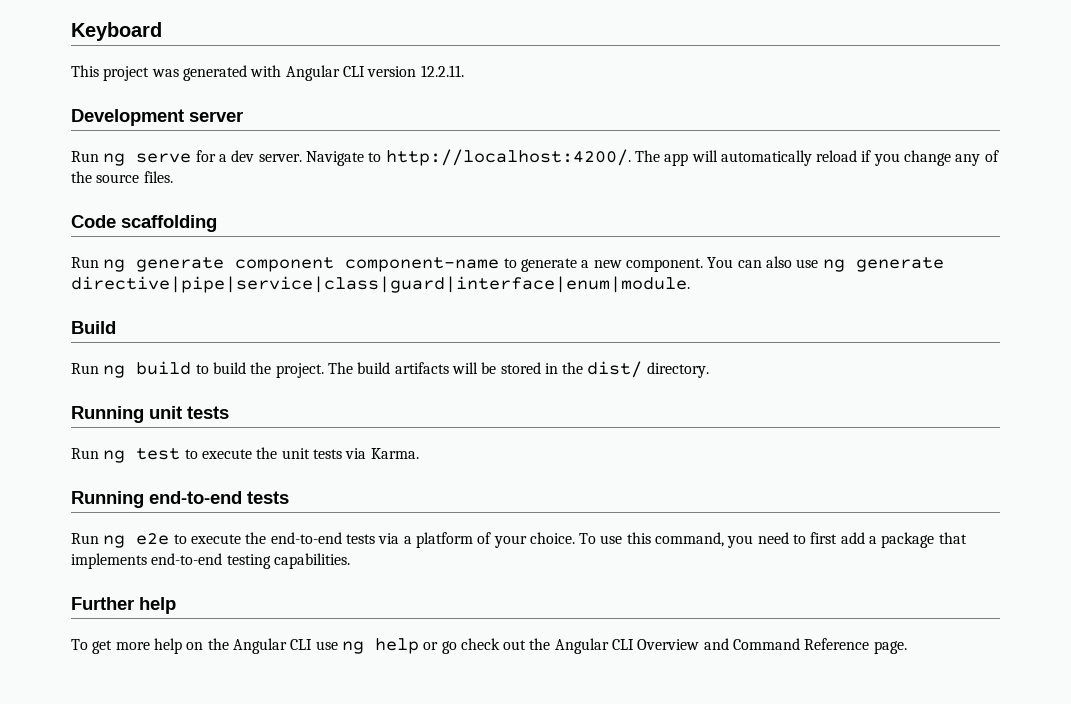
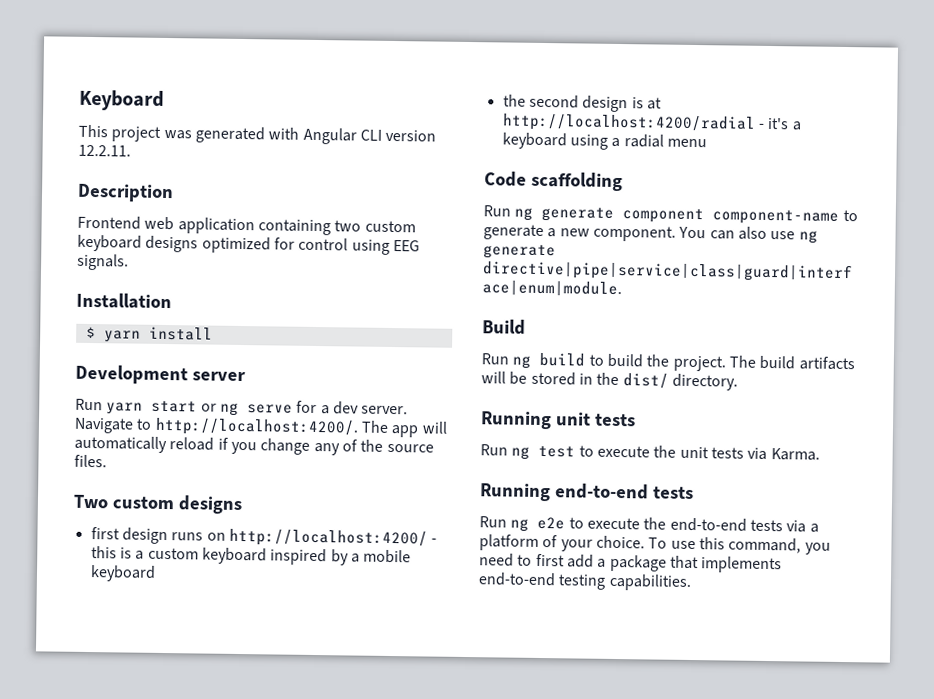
(464, 71) none -> [77,183,174,203] [77,215,416,236] [77,234,420,255] [77,253,129,271] [76,292,172,310] [85,326,213,343] // Description // Frontend web application containing two custom keyboard designs optimized for control using EEG signals. // Installation // $ yarn install
(99, 156) none -> [106,400,217,415] yarn start or
(173, 177) none -> [73,494,243,515] [90,527,438,548] [90,546,412,566] [89,565,156,582] [502,94,662,113] [501,113,802,133] [501,132,707,150] // Two custom designs // first design runs on http://localhost:4200/ - this is a custom keyboard inspired by a mobile keyboard // the second design is at http://localhost:4200/radial - it's a keyboard using a radial menu
[71,597,176,614] [71,638,907,654] // Further help // To get more help on the Angular CLI use ng help or go check out the Angular CLI Overview and Command Reference page. -> (692, 582) none

